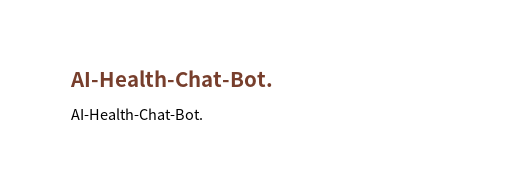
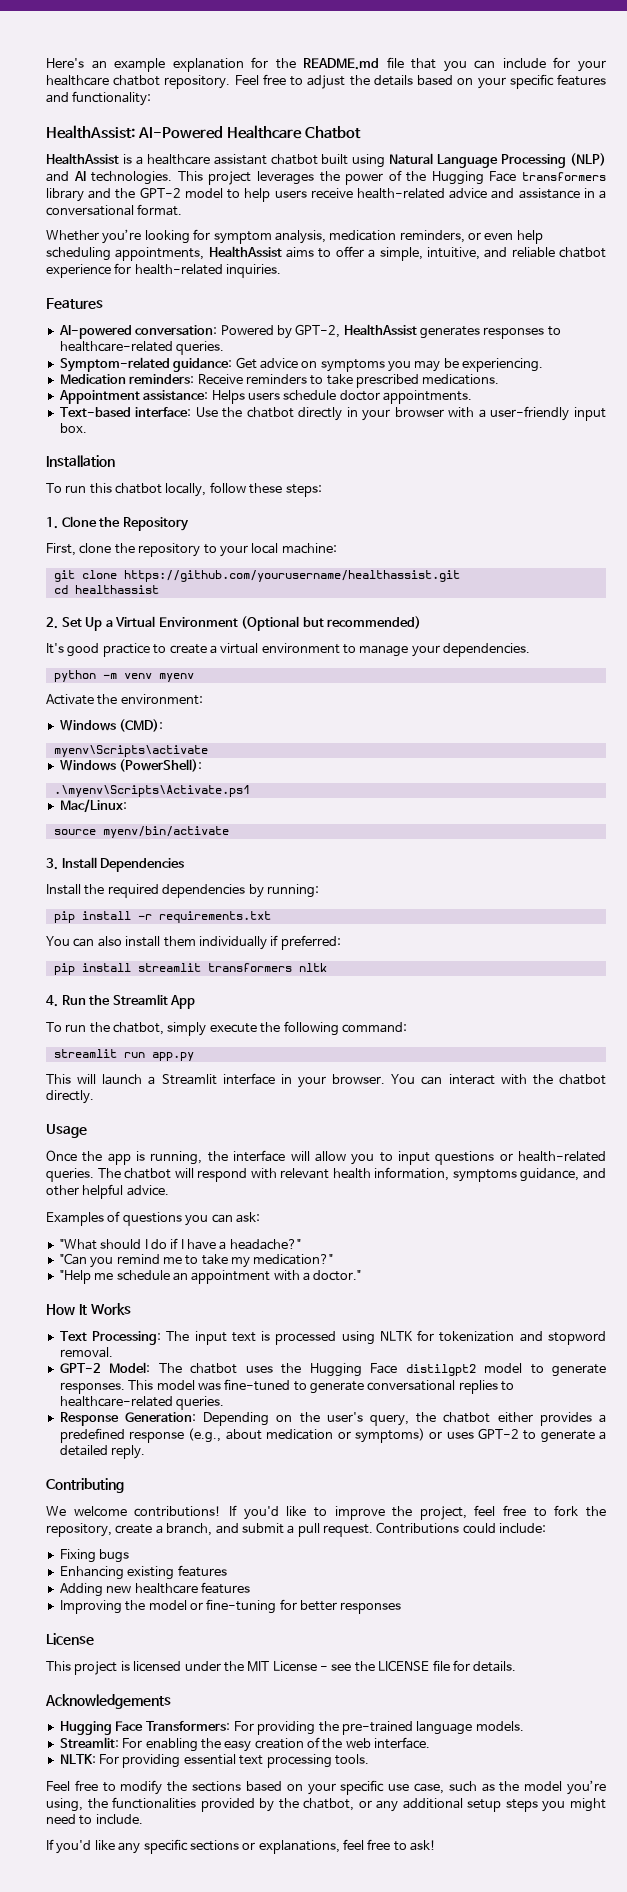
[70,70,273,87] [71,108,203,120] AI-Health-Chat-Bot. // AI-Health-Chat-Bot. -> [46,57,607,72] [46,74,606,89] [46,91,152,106] [46,125,361,139] [46,153,607,168] [46,170,606,185] [46,187,606,202] [46,204,183,216] [46,229,543,244] [46,246,607,261] [46,263,282,278] [46,298,103,309] [58,324,561,339] [59,341,225,355] [59,357,544,372] [59,374,500,388] [58,390,472,404] [59,406,607,421] [59,423,87,433] [46,455,115,467] [46,482,322,497] [46,516,189,531] [46,543,337,557] [53,570,460,582] [53,585,159,594] [46,616,422,631] [46,643,531,657] [53,670,194,682] [46,694,203,705] [59,719,164,732] [53,745,208,757] [59,759,203,772] [53,785,250,797] [59,799,127,813] [53,826,229,838] [46,857,185,872] [46,884,319,898] [53,911,271,923] [46,935,341,950] [53,963,327,975] [46,994,196,1009] [46,1021,407,1036] [53,1049,194,1061] [46,1073,607,1088] [46,1090,94,1104] [46,1124,87,1138] [46,1150,606,1165] [46,1167,606,1182] [46,1184,169,1199] [46,1211,260,1226] [59,1238,301,1250] [59,1253,334,1268] [59,1270,362,1284] [46,1303,131,1315] [59,1330,606,1345] [59,1347,113,1358] [59,1362,606,1377] [59,1379,515,1394] [59,1396,225,1410] [59,1412,606,1426] [59,1428,607,1443] [59,1445,146,1459] [46,1478,124,1493] [46,1505,607,1520] [46,1522,547,1537] [59,1549,130,1563] [59,1565,227,1580] [59,1582,250,1597] [59,1599,402,1614] [46,1633,94,1645] [46,1660,517,1675] [45,1694,171,1709] [59,1721,524,1735] [59,1737,431,1752] [59,1754,369,1768] [46,1780,606,1795] [46,1797,607,1812] [46,1814,143,1825] [46,1839,437,1854] Here's an example explanation for the README.md file that you can include for your healthcare chatbot repository. Feel free to adjust the details based on your specific features and functionality: // HealthAssist: AI-Powered Healthcare Chatbot // HealthAssist is a healthcare assistant chatbot built using Natural Language Processing (NLP) and AI technologies. This project leverages the power of the Hugging Face transformers library and the GPT-2 model to help users receive health-related advice and assistance in a conversational format. // Whether you’re looking for symptom analysis, medication reminders, or even help scheduling appointments, HealthAssist aims to offer a simple, intuitive, and reliable chatbot experience for health-related inquiries. // Features // AI-powered conversation: Powered by GPT-2, HealthAssist generates responses to healthcare-related queries. // Symptom-related guidance: Get advice on symptoms you may be experiencing. // Medication reminders: Receive reminders to take prescribed medications. // Appointment assistance: Helps users schedule doctor appointments. // Text-based interface: Use the chatbot directly in your browser with a user-friendly input box. // Installation // To run this chatbot locally, follow these steps: // 1. Clone the Repository // First, clone the repository to your local machine: // git clone https://github.com/yourusername/healthassist.git // cd healthassist // 2. Set Up a Virtual Environment (Optional but recommended) // It's good practice to create a virtual environment to manage your dependencies. // python -m venv myenv // Activate the environment: // Windows (CMD): // myenv\Scripts\activate // Windows (PowerShell): // .\myenv\Scripts\Activate.ps1 // Mac/Linux: // source myenv/bin/activate // 3. Install Dependencies // Install the required dependencies by running: // pip install -r requirements.txt // You can also install them individually if preferred: // pip install streamlit transformers nltk // 4. Run the Streamlit App // To run the chatbot, simply execute the following command: // streamlit run app.py // This will launch a Streamlit interface in your browser. You can interact with the chatbot directly. // Usage // Once the app is running, the interface will allow you to input questions or health-related queries. The chatbot will respond with relevant health information, symptoms guidance, and other helpful advice. // Examples of questions you can ask: // "What should I do if I have a headache?" // "Can you remind me to take my medication?" // "Help me schedule an appointment with a doctor." // How It Works // Text Processing: The input text is processed using NLTK for tokenization and stopword removal. // GPT-2 Model: The chatbot uses the Hugging Face distilgpt2 model to generate responses. This model was fine-tuned to generate conversational replies to healthcare-related queries. // Response Generation: Depending on the user's query, the chatbot either provides a predefined response (e.g., about medication or symptoms) or uses GPT-2 to generate a detailed reply. // Contributing // We welcome contributions! If you'd like to improve the project, feel free to fork the repository, create a branch, and submit a pull request. Contributions could include: // Fixing bugs // Enhancing existing features // Adding new healthcare features // Improving the model or fine-tuning for better responses // License // This project is licensed under the MIT License - see the LICENSE file for details. // Acknowledgements // Hugging Face Transformers: For providing the pre-trained language models. // Streamlit: For enabling the easy creation of the web interface. // NLTK: For providing essential text processing tools. // Feel free to modify the sections based on your specific use case, such as the model you’re using, the functionalities provided by the chatbot, or any additional setup steps you might need to include. // If you'd like any specific sections or explanations, feel free to ask!

